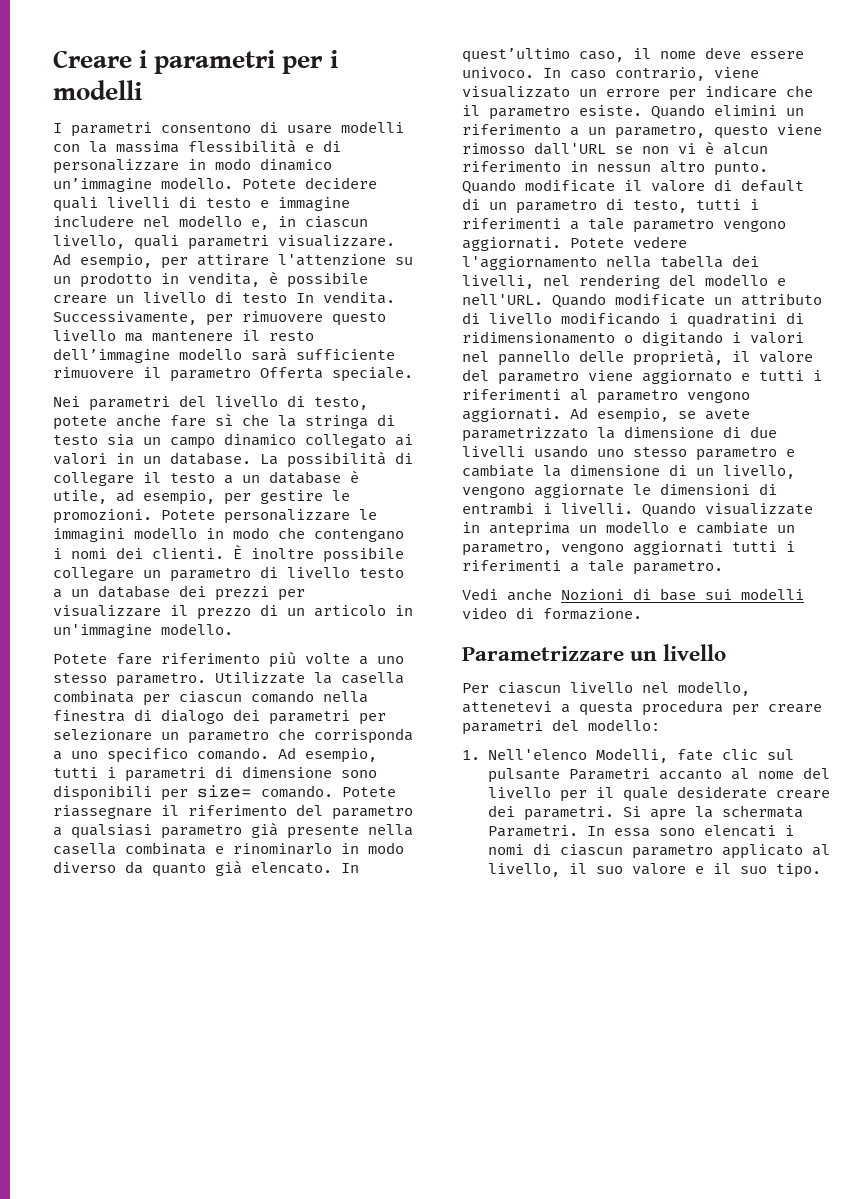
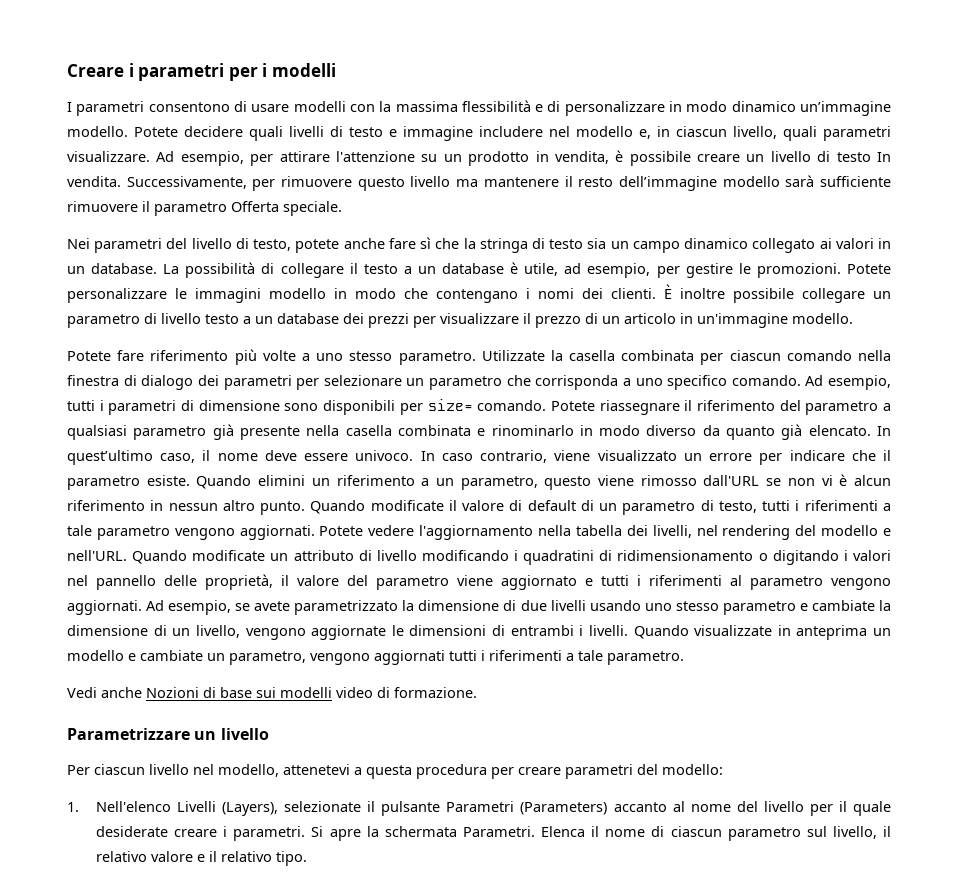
[595,748,794,763] Modelli, fate clic sul -> [177,801,376,816] Livelli (Layers), selezionate il
(650, 774) none -> [520,802,608,815] (Parameters)
[487,805,515,817] dei -> [223,826,228,837] i
[586,825,794,837] [487,844,524,855] In essa sono elencati i nomi -> [541,826,646,837] Elenca il nome
[721,844,830,859] applicato al -> [806,826,827,837] sul
[595,866,623,874] suo -> [95,851,147,862] relativo
[739,866,767,874] suo -> [220,851,272,862] relativo

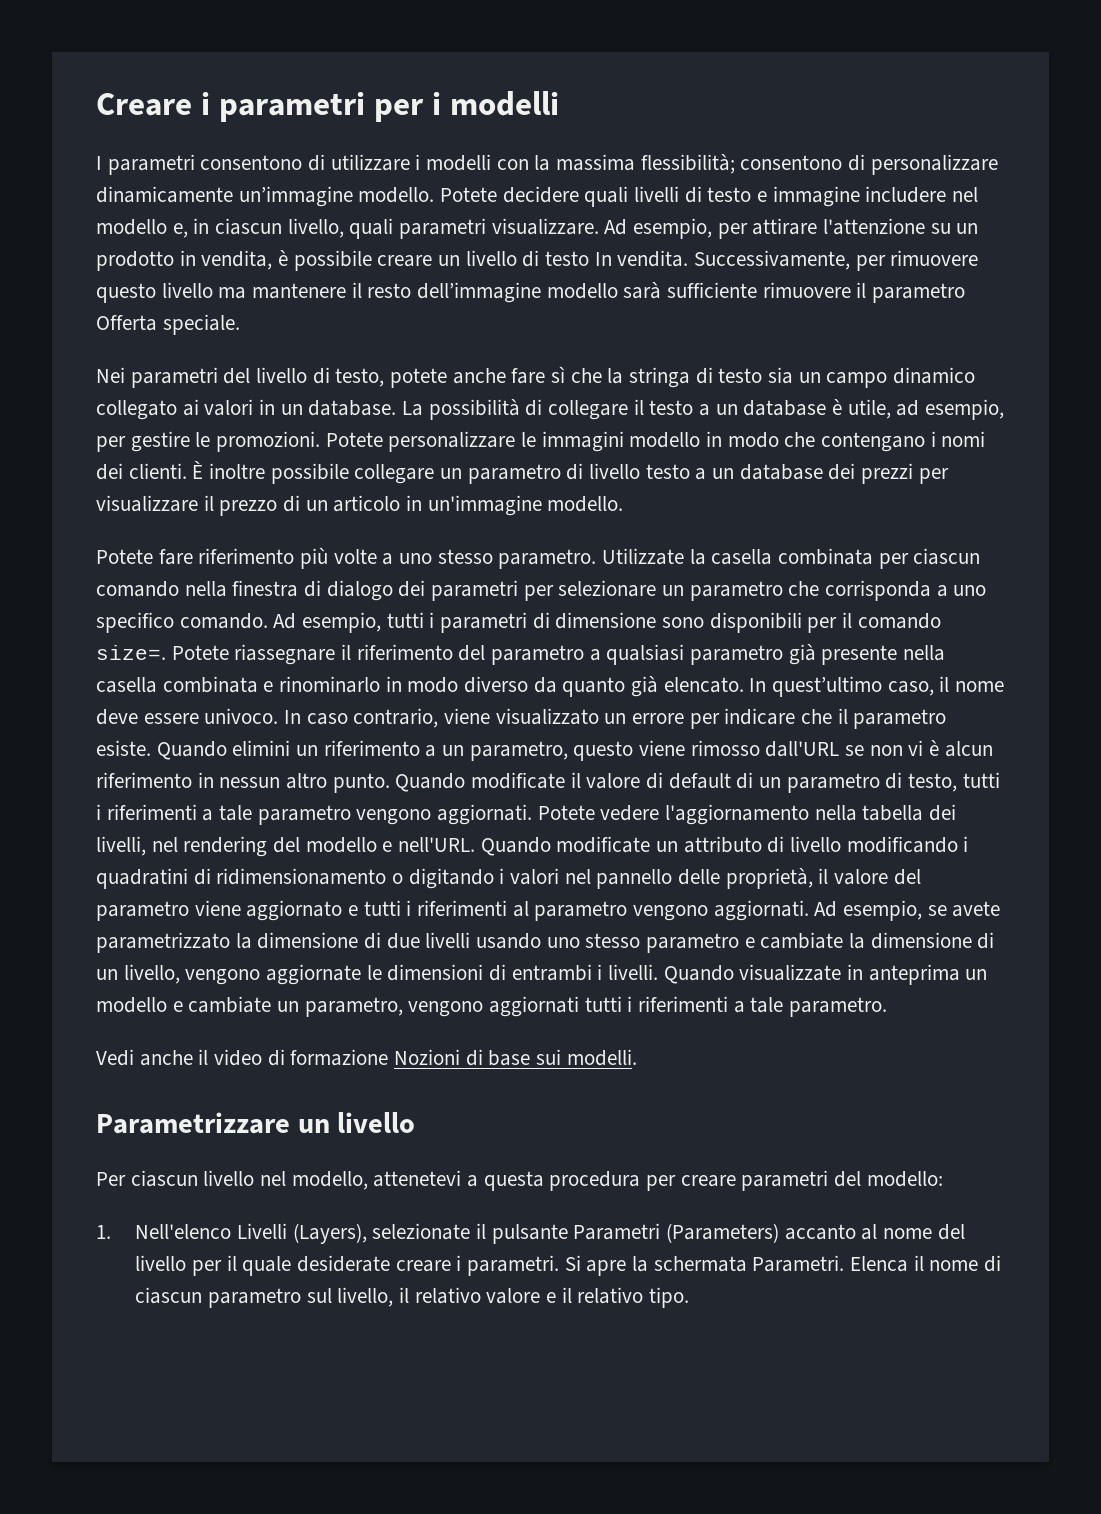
[251,104,290,112] usare -> [330,154,421,171] utilizzare i
[461,100,796,116] flessibilità e di personalizzare in modo dinamico -> [640,154,998,175] [96,186,233,203] flessibilità; consentono di personalizzare dinamicamente
[427,399,547,411] size= comando. -> [842,612,941,629] [96,645,166,660] il comando size=.
[146,687,477,698] Nozioni di base sui modelli video di formazione. -> [198,1049,637,1066] il video di formazione Nozioni di base sui modelli.

